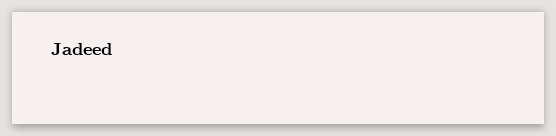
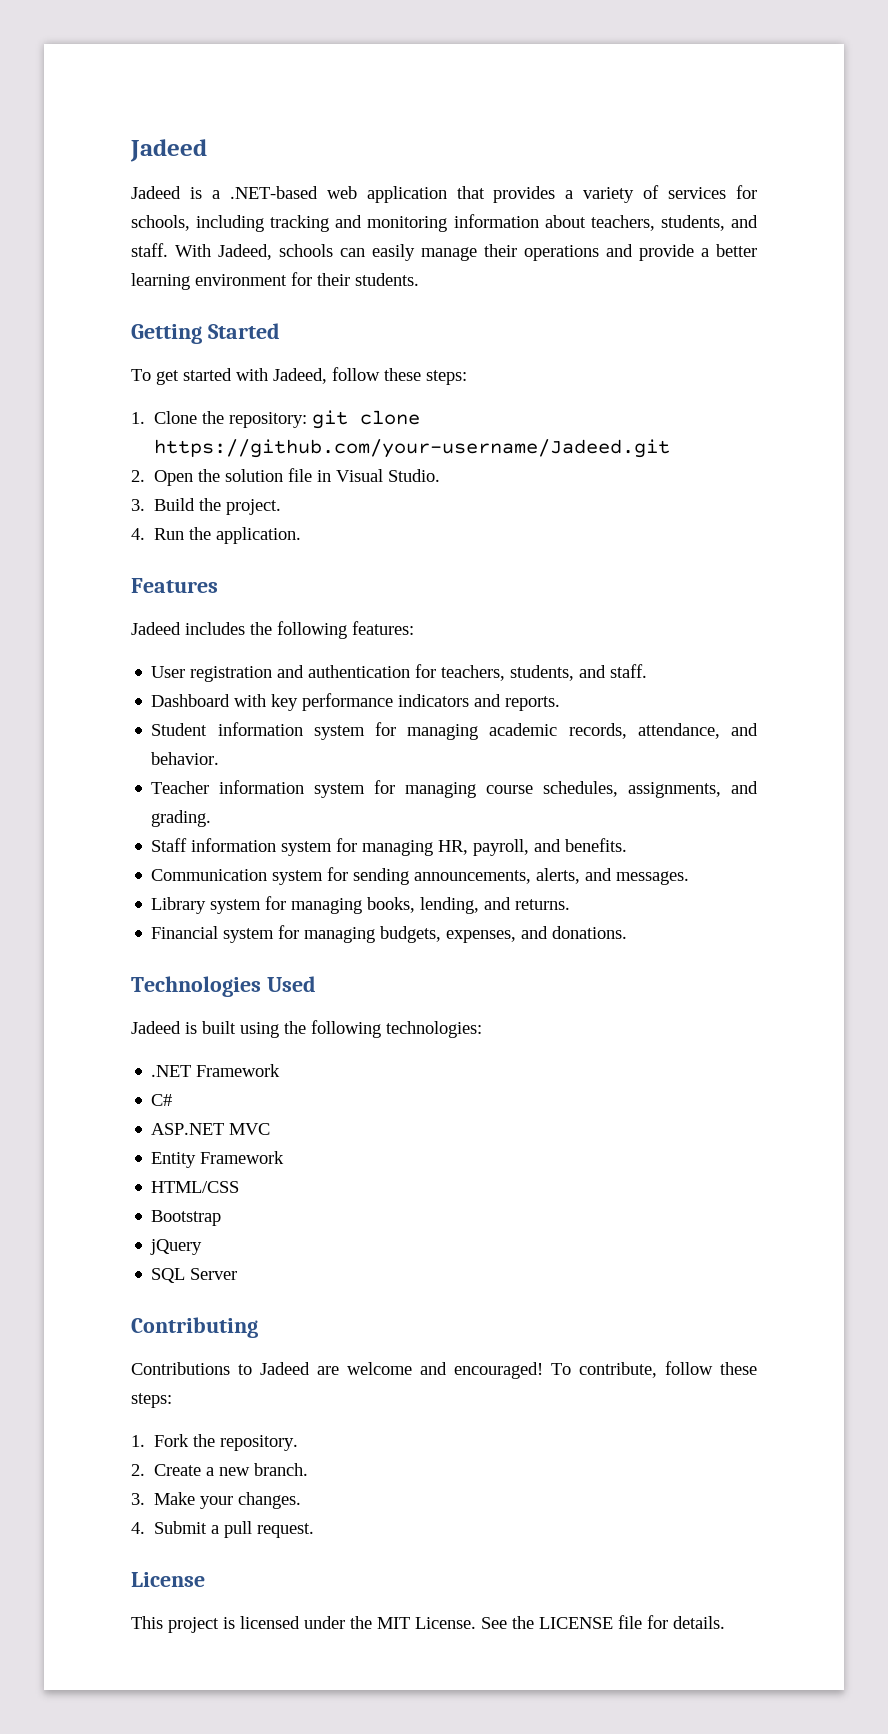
[51,43,112,55] Jadeed -> [130,139,207,162] [131,185,757,203] [131,214,758,232] [131,243,757,261] [131,272,419,290] [131,323,280,344] [131,367,467,385] [131,410,421,429] [154,439,671,458] [131,468,441,486] [131,498,282,515] [131,527,302,544] [131,578,218,593] [131,621,414,639] [151,664,648,682] [151,693,561,711] [151,722,758,740] [151,752,220,765] [151,780,758,798] [151,810,212,827] [151,838,628,856] [151,867,690,885] [151,896,571,914] [151,925,628,943] [131,976,316,997] [131,1020,482,1038] [151,1064,281,1077] [151,1094,173,1106] [151,1123,271,1135] [151,1151,285,1168] [151,1181,240,1193] [151,1210,222,1226] [150,1239,203,1255] [151,1268,238,1283] [131,1317,258,1338] [131,1361,757,1379] [131,1393,172,1408] [131,1434,299,1451] [131,1463,309,1476] [131,1492,302,1509] [131,1521,315,1538] [131,1572,205,1587] [131,1615,725,1633] Jadeed // Jadeed is a .NET-based web application that provides a variety of services for schools, including tracking and monitoring information about teachers, students, and staff. With Jadeed, schools can easily manage their operations and provide a better learning environment for their students. // Getting Started // To get started with Jadeed, follow these steps: // 1. Clone the repository: git clone https://github.com/your-username/Jadeed.git // 2. Open the solution file in Visual Studio. // 3. Build the project. // 4. Run the application. // Features // Jadeed includes the following features: // User registration and authentication for teachers, students, and staff. // Dashboard with key performance indicators and reports. // Student information system for managing academic records, attendance, and behavior. // Teacher information system for managing course schedules, assignments, and grading. // Staff information system for managing HR, payroll, and benefits. // Communication system for sending announcements, alerts, and messages. // Library system for managing books, lending, and returns. // Financial system for managing budgets, expenses, and donations. // Technologies Used // Jadeed is built using the following technologies: // .NET Framework // C# // ASP.NET MVC // Entity Framework // HTML/CSS // Bootstrap // jQuery // SQL Server // Contributing // Contributions to Jadeed are welcome and encouraged! To contribute, follow these steps: // 1. Fork the repository. // 2. Create a new branch. // 3. Make your changes. // 4. Submit a pull request. // License // This project is licensed under the MIT License. See the LICENSE file for details.

